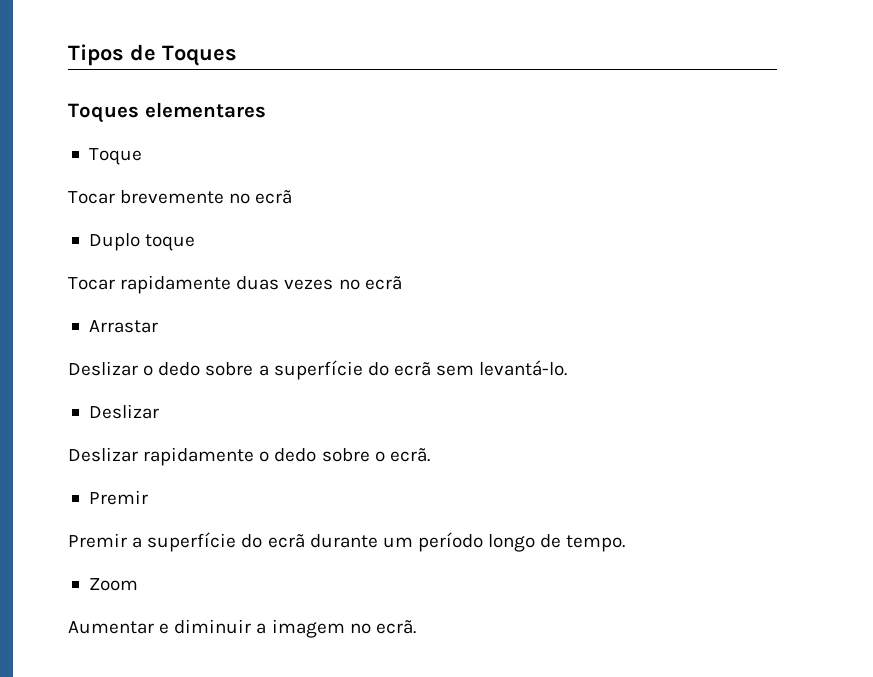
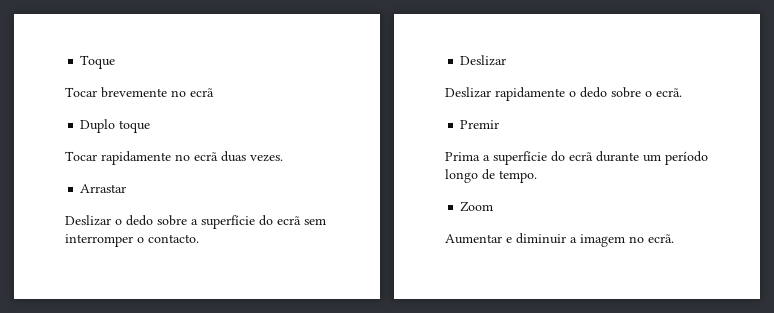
[68,44,237,66] [68,102,266,123] Tipos de Toques // Toques elementares // -> (80, 62) none
[236,276,402,290] duas vezes no ecrã -> [175,151,283,162] no ecrã duas vezes.
[479,360,568,376] levantá-lo. -> [65,234,199,247] interromper o contacto.
[68,533,127,548] Premir -> [445,152,480,161] Prima

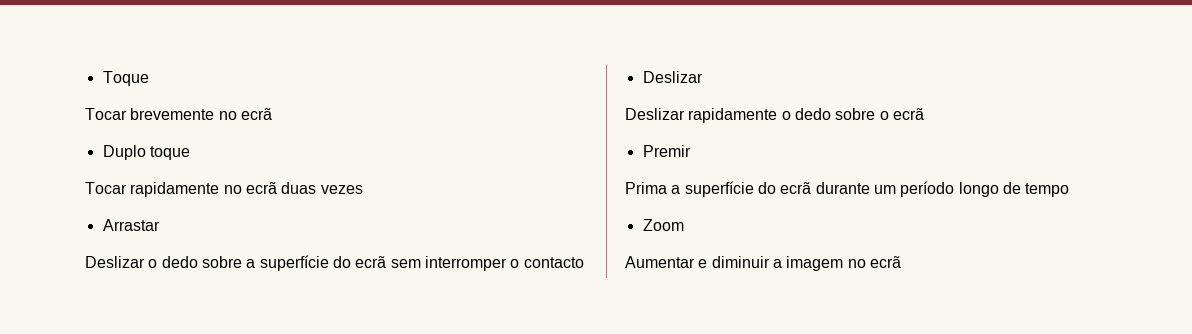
[250,154,283,162] vezes. -> [320,185,363,194] vezes
[148,234,199,243] contacto. -> [523,257,584,268] contacto
[656,88,682,97] ecrã. -> [892,108,924,120] ecrã
[499,170,537,183] tempo. -> [1025,183,1070,197] tempo
[648,234,674,243] ecrã. -> [869,256,901,268] ecrã

